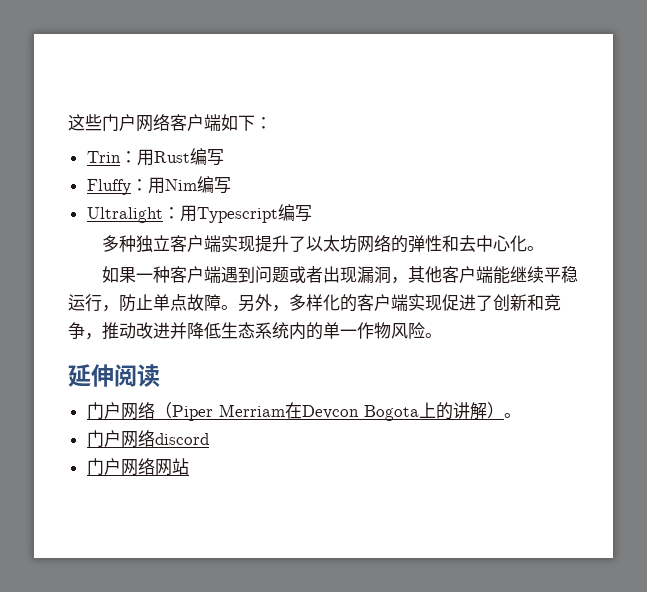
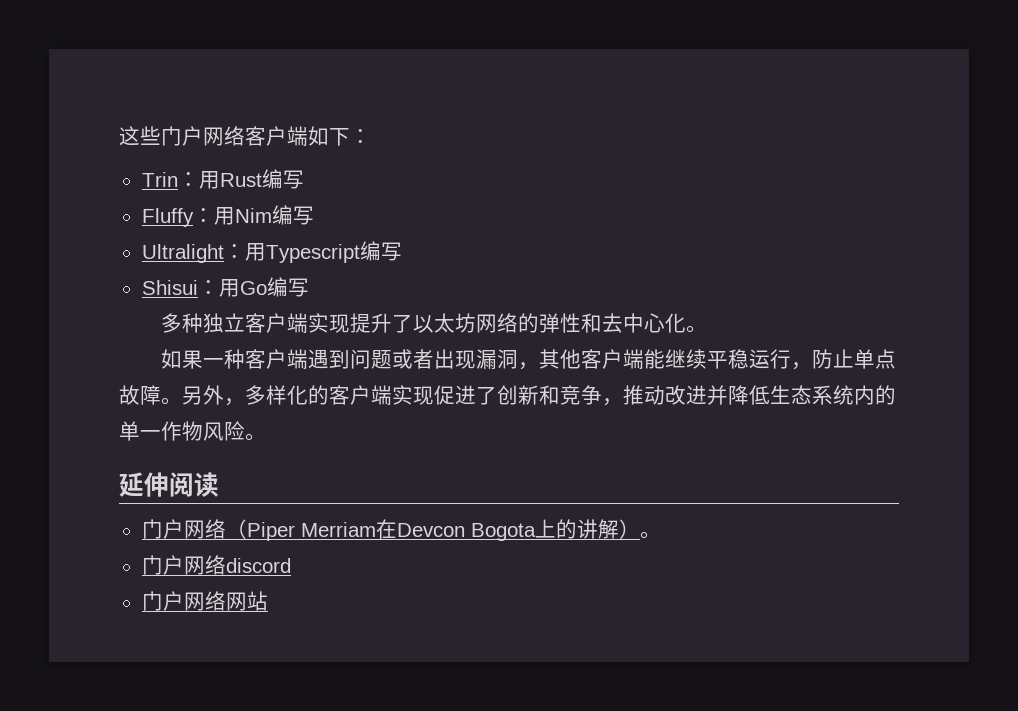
(312, 213) none -> [141,277,309,297] // Shisui：用Go编写

